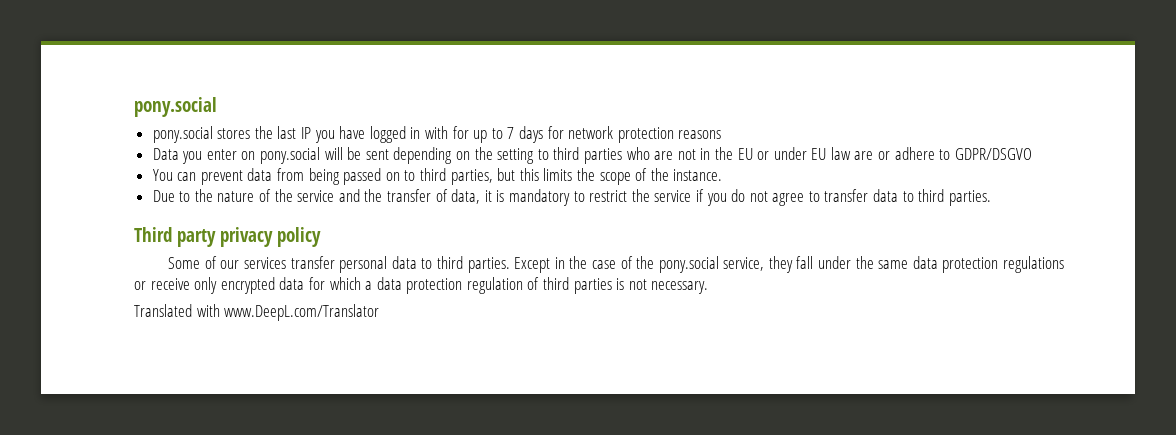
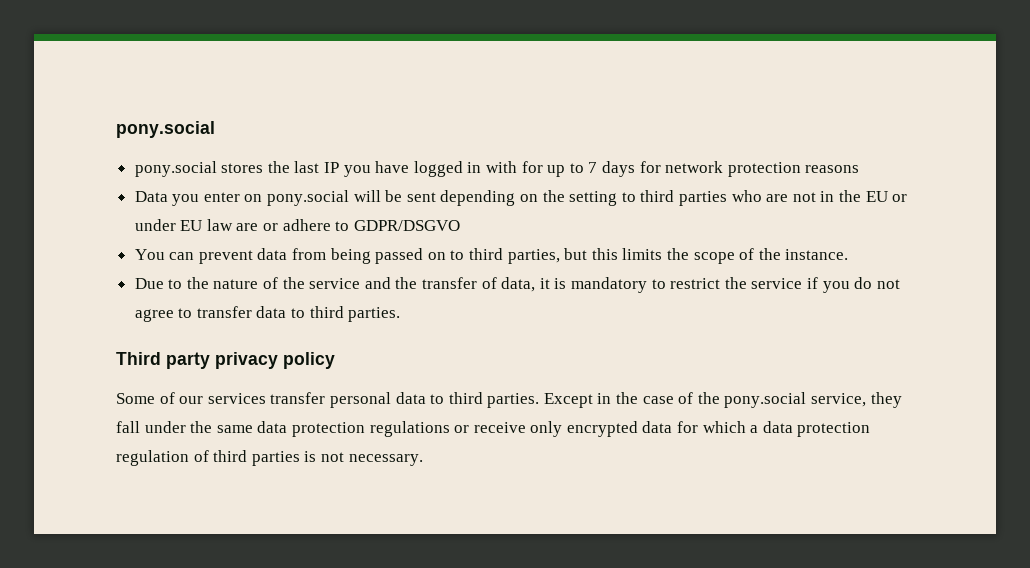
[134,304,380,321] // Translated with www.DeepL.com/Translator -> (423, 460) none

